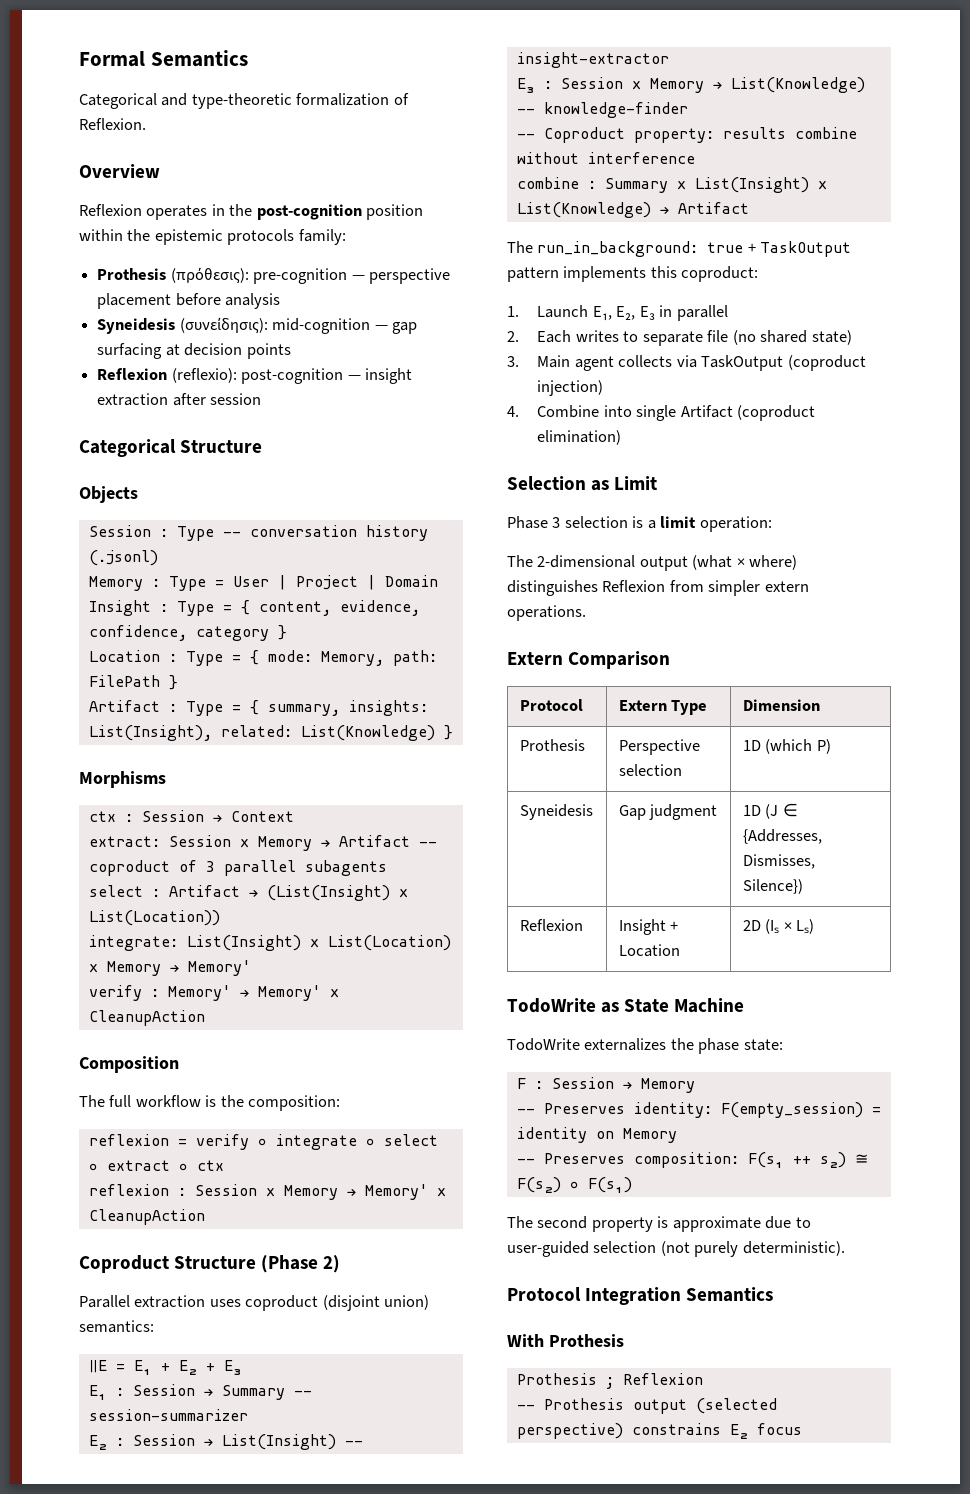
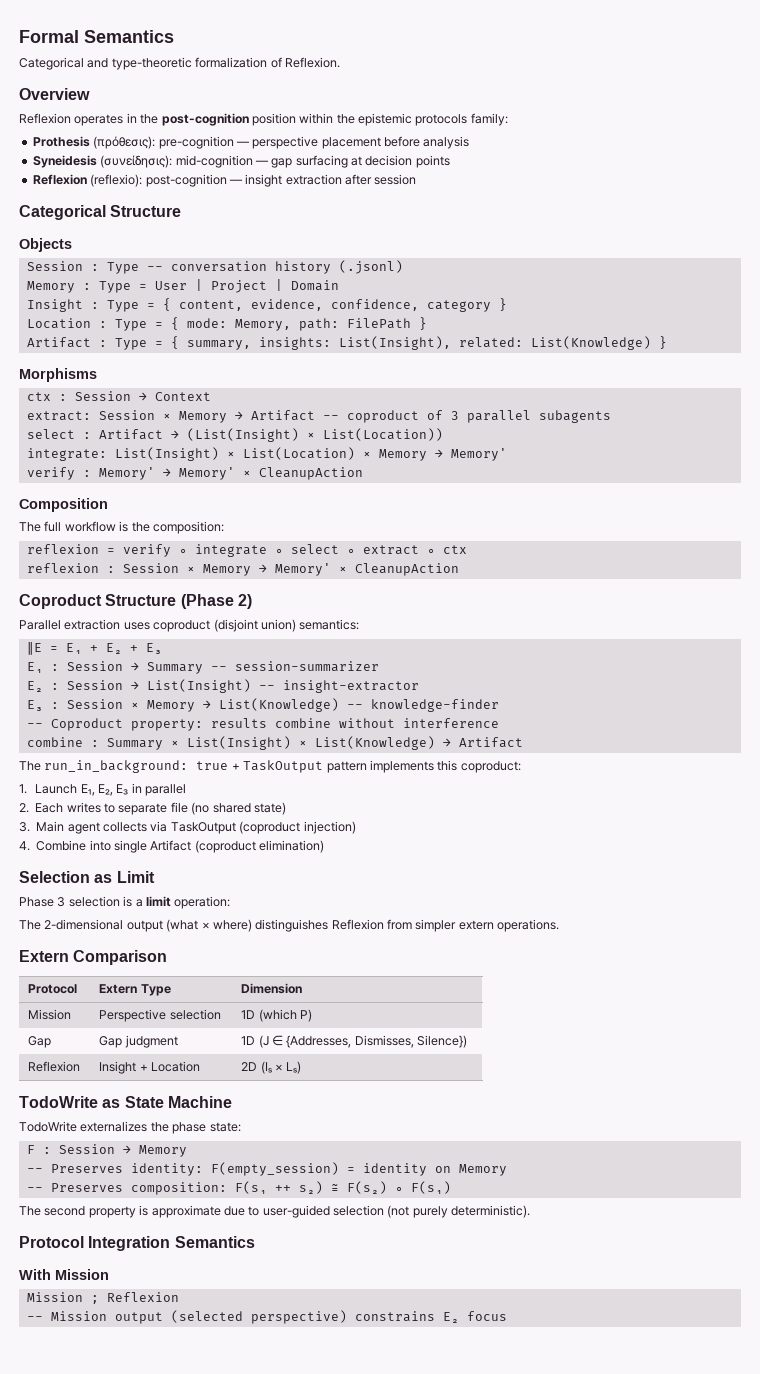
[519,739,585,751] Prothesis -> [28,1009,72,1020] Mission
[519,804,593,820] Syneidesis -> [28,1036,52,1048] Gap
[548,1334,624,1347] [516,1373,597,1385] Prothesis // Prothesis -> [55,1269,109,1280] [26,1292,83,1302] Mission // Mission
[543,1398,624,1410] Prothesis -> [50,1311,107,1321] Mission

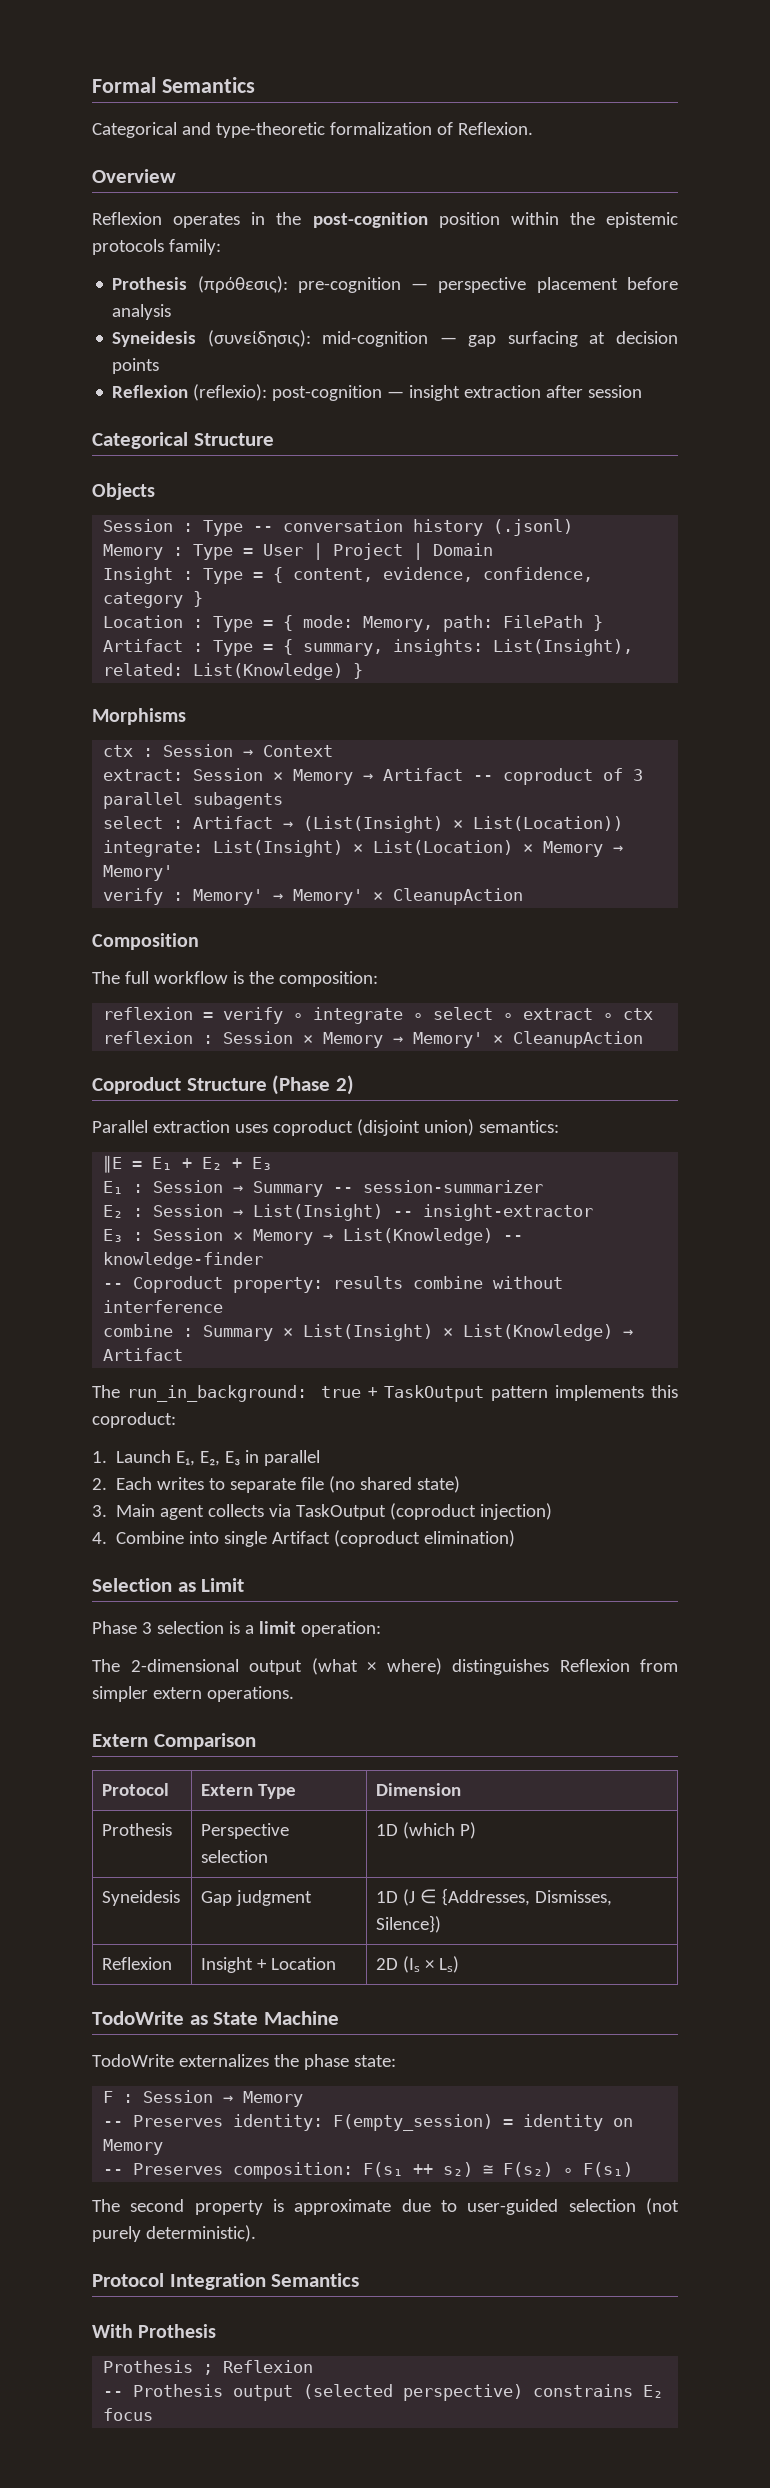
[28,1009,72,1020] Mission -> [102,1823,173,1836] Prothesis
[28,1036,52,1048] Gap -> [102,1890,181,1906] Syneidesis
[55,1269,109,1280] [26,1292,83,1302] Mission // Mission -> [138,2324,217,2338] [103,2360,194,2373] Prothesis // Prothesis
[50,1311,107,1321] Mission -> [133,2384,224,2397] Prothesis

